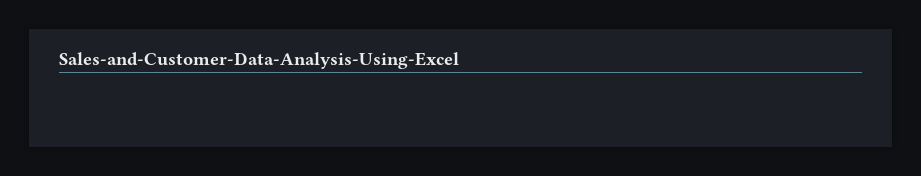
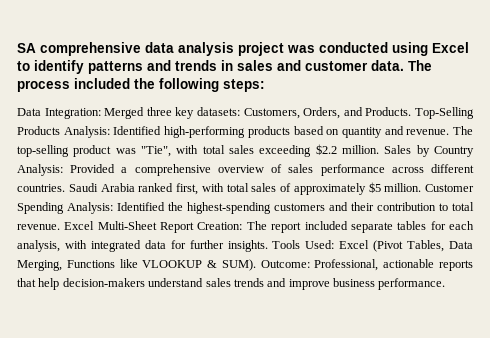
[59,52,459,69] Sales-and-Customer-Data-Analysis-Using-Excel -> [17,42,469,56] [17,60,432,74] [17,78,265,92] [17,107,475,119] [17,126,473,138] [17,144,474,157] [17,164,475,176] [17,182,474,195] [17,202,474,214] [17,221,475,233] [17,240,474,252] [17,259,473,271] [17,278,446,290] SA comprehensive data analysis project was conducted using Excel to identify patterns and trends in sales and customer data. The process included the following steps: // Data Integration: Merged three key datasets: Customers, Orders, and Products. Top-Selling Products Analysis: Identified high-performing products based on quantity and revenue. The top-selling product was "Tie", with total sales exceeding $2.2 million. Sales by Country Analysis: Provided a comprehensive overview of sales performance across different countries. Saudi Arabia ranked first, with total sales of approximately $5 million. Customer Spending Analysis: Identified the highest-spending customers and their contribution to total revenue. Excel Multi-Sheet Report Creation: The report included separate tables for each analysis, with integrated data for further insights. Tools Used: Excel (Pivot Tables, Data Merging, Functions like VLOOKUP & SUM). Outcome: Professional, actionable reports that help decision-makers understand sales trends and improve business performance.

